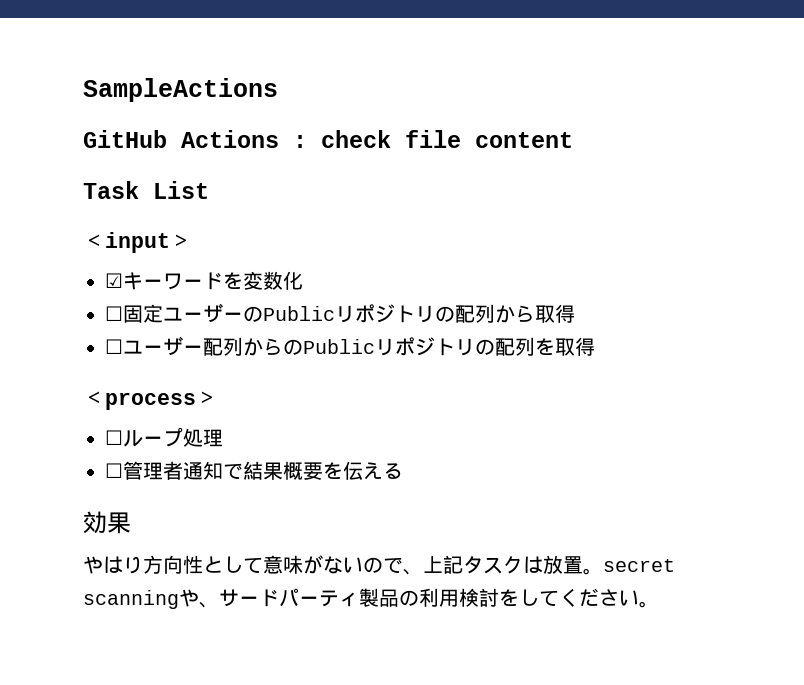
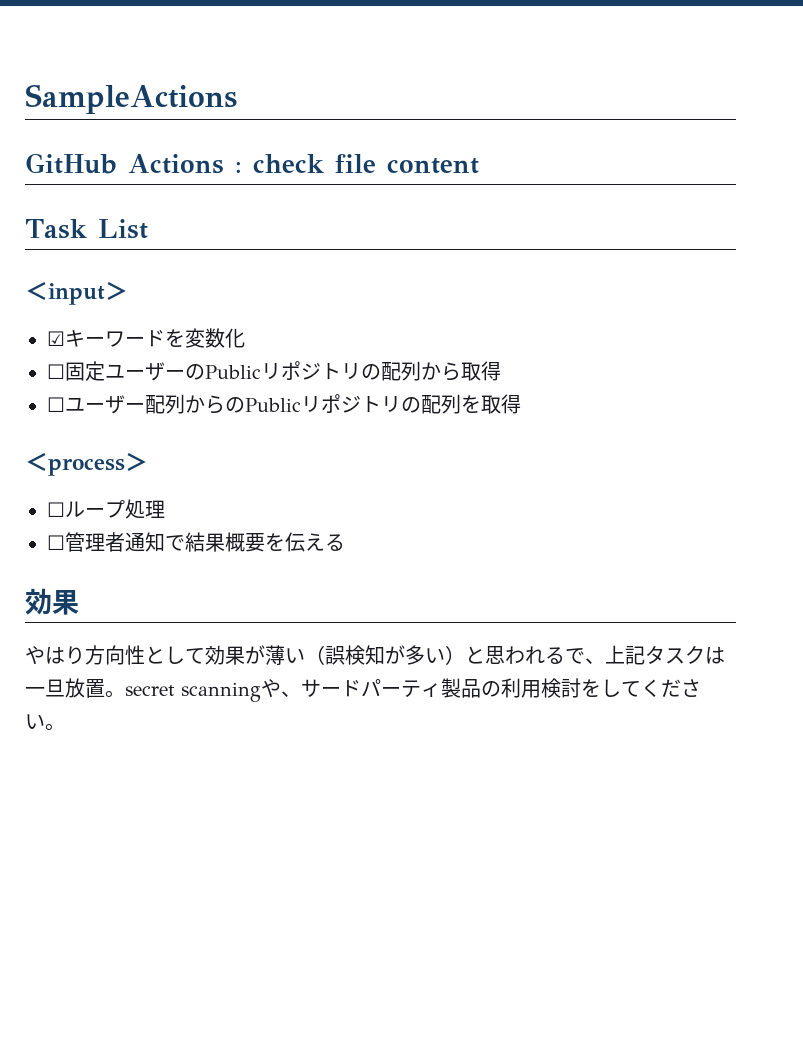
[263,555,383,574] 意味がないの -> [205,645,565,665] 効果が薄い（誤検知が多い）と思われる
(543, 565) none -> [25,679,65,697] 一旦

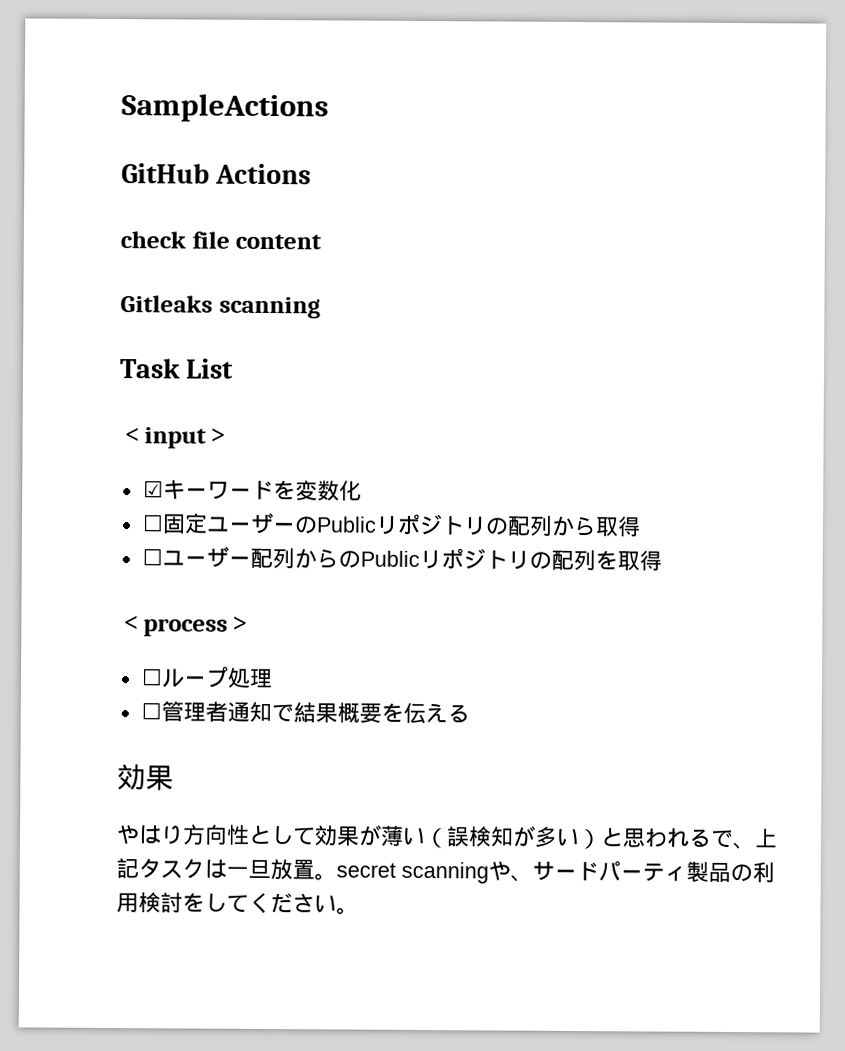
[235,162,242,173] : -> (312, 174) //
(479, 166) none -> [120,295,321,319] // Gitleaks scanning

